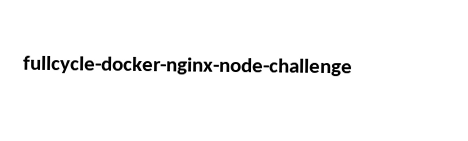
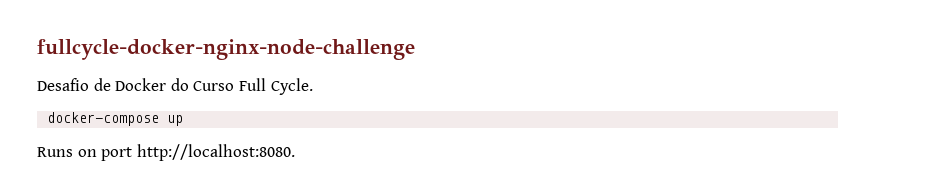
(353, 66) none -> [37,78,313,95] [47,112,184,126] [37,144,295,161] // Desafio de Docker do Curso Full Cycle. // docker-compose up // Runs on port http://localhost:8080.

